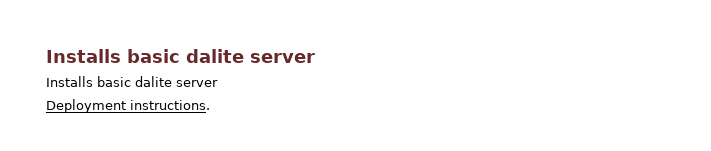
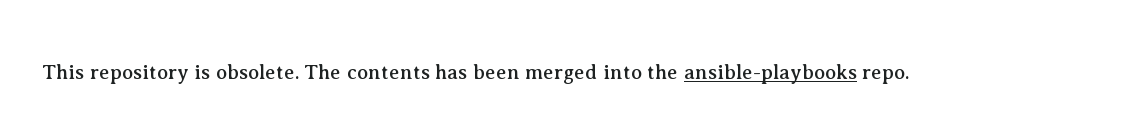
[46,49,315,63] [46,76,218,87] [46,99,210,113] Installs basic dalite server // Installs basic dalite server // Deployment instructions. -> [42,64,910,84] This repository is obsolete. The contents has been merged into the ansible-playbooks repo.

